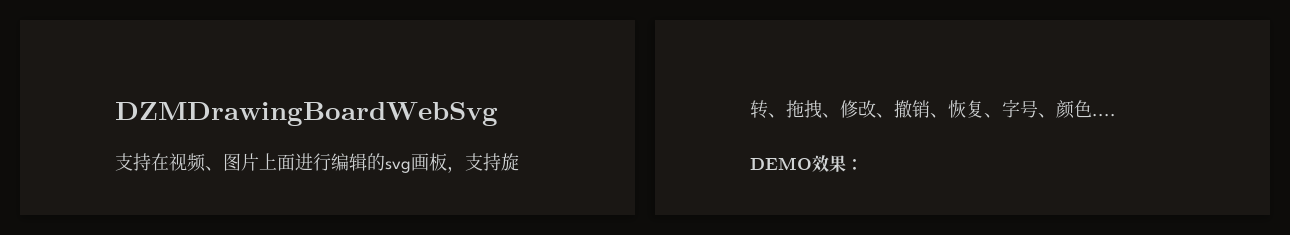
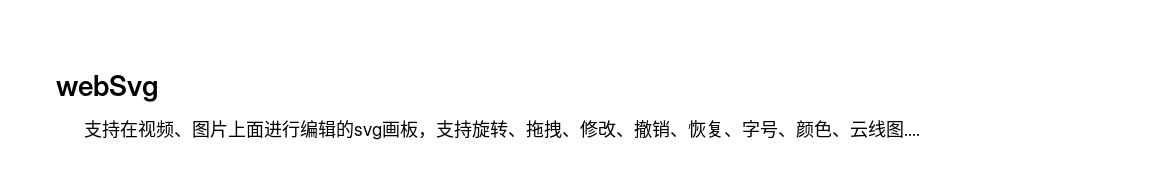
[115,102,498,126] DZMDrawingBoardWebSvg -> [56,75,158,102] webSvg
(1092, 109) none -> [832,120,905,138] 、云线图
[750,155,863,172] // DEMO效果： -> (921, 134) none

